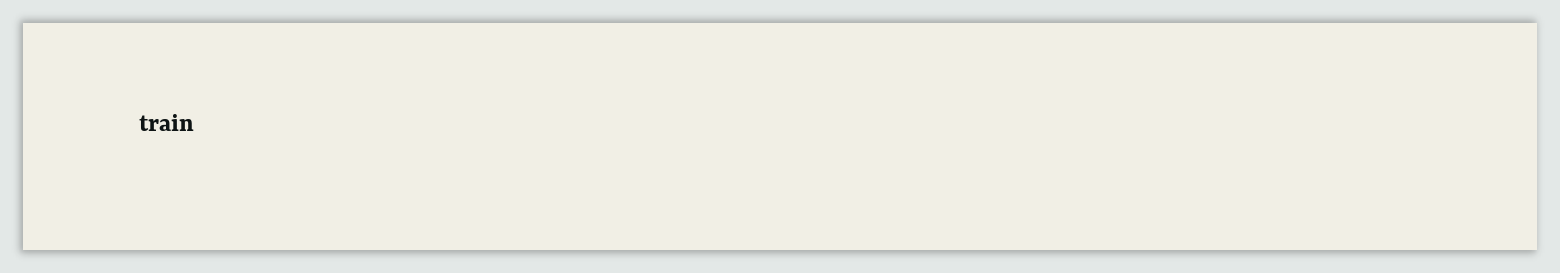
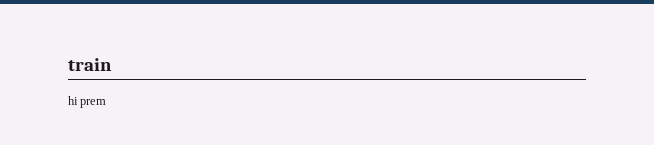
(194, 122) none -> [68,96,107,108] // hi prem

